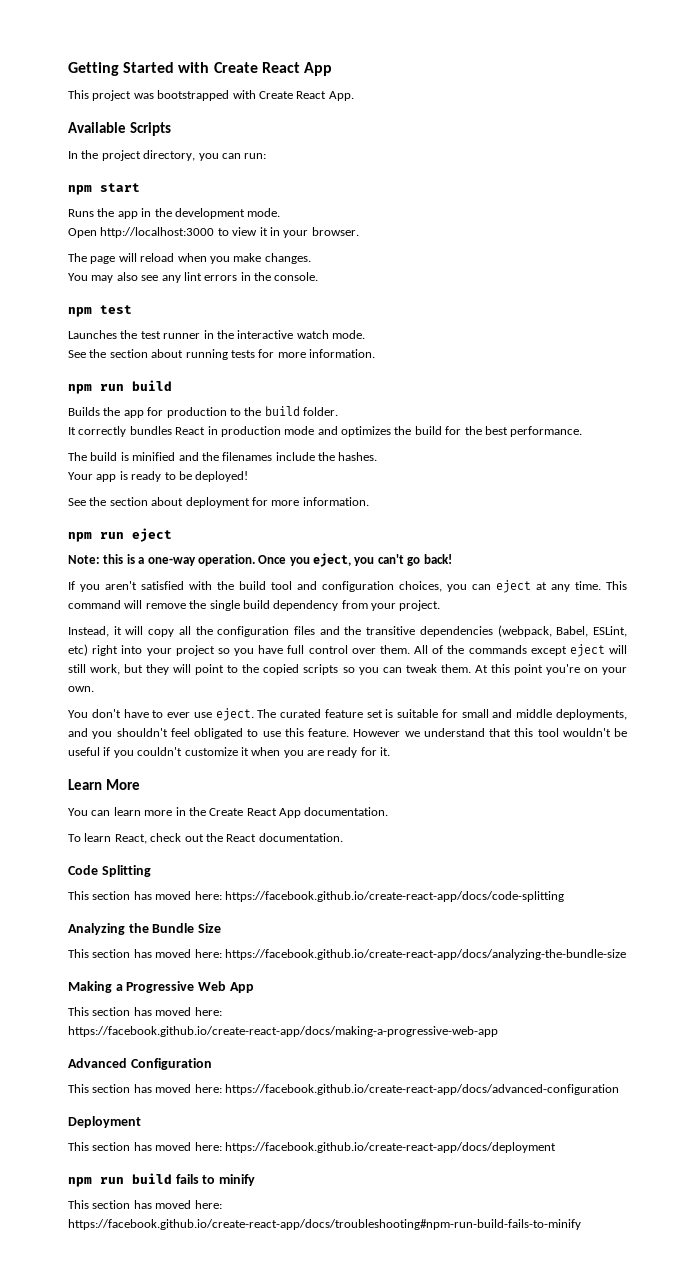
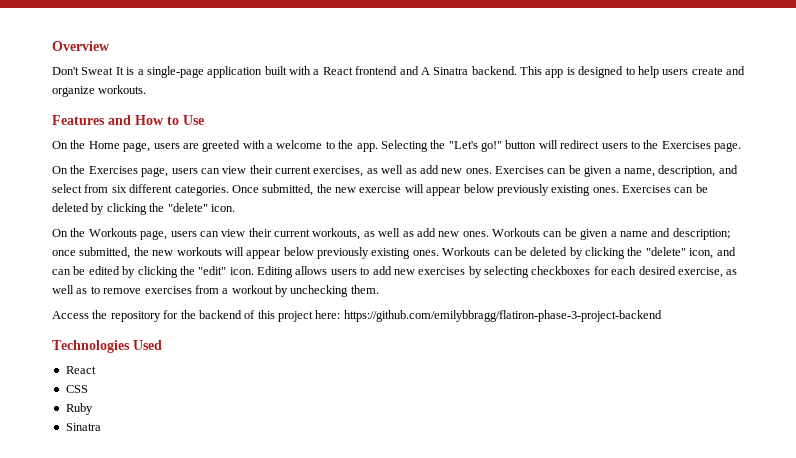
[68,62,332,76] [68,90,354,101] [68,122,171,136] [68,150,267,161] [68,183,140,195] [68,208,281,219] [68,227,359,238] [68,253,311,264] [68,272,319,283] [68,305,132,317] [68,330,365,339] [68,349,375,360] [68,380,172,394] [68,406,338,418] [68,426,583,437] [68,452,378,461] [68,471,249,482] [68,497,369,508] [68,528,172,542] [68,553,452,567] [68,580,627,593] [68,600,441,611] [68,625,627,637] [68,644,628,657] [68,664,628,675] [68,686,94,692] [68,708,627,721] [68,728,627,739] [68,747,391,758] [68,779,140,790] [68,807,389,818] [68,833,343,844] [68,865,151,877] [68,891,564,902] [68,923,221,935] [68,949,626,960] [68,981,254,993] [68,1007,222,1016] [68,1026,498,1037] [68,1058,212,1070] [68,1084,619,1095] [68,1116,141,1128] [68,1142,556,1153] [68,1173,255,1187] [68,1200,222,1209] [68,1219,581,1230] Getting Started with Create React App // This project was bootstrapped with Create React App. // Available Scripts // In the project directory, you can run: // npm start // Runs the app in the development mode. // Open http://localhost:3000 to view it in your browser. // The page will reload when you make changes. // You may also see any lint errors in the console. // npm test // Launches the test runner in the interactive watch mode. // See the section about running tests for more information. // npm run build // Builds the app for production to the build folder. // It correctly bundles React in production mode and optimizes the build for the best performance. // The build is minified and the filenames include the hashes. // Your app is ready to be deployed! // See the section about deployment for more information. // npm run eject // Note: this is a one-way operation. Once you eject, you can't go back! // If you aren't satisfied with the build tool and configuration choices, you can eject at any time. This command will remove the single build dependency from your project. // Instead, it will copy all the configuration files and the transitive dependencies (webpack, Babel, ESLint, etc) right into your project so you have full control over them. All of the commands except eject will still work, but they will point to the copied scripts so you can tweak them. At this point you're on your own. // You don't have to ever use eject. The curated feature set is suitable for small and middle deployments, and you shouldn't feel obligated to use this feature. However we understand that this tool wouldn't be useful if you couldn't customize it when you are ready for it. // Learn More // You can learn more in the Create React App documentation. // To learn React, check out the React documentation. // Code Splitting // This section has moved here: https://facebook.github.io/create-react-app/docs/code-splitting // Analyzing the Bundle Size // This section has moved here: https://facebook.github.io/create-react-app/docs/analyzing-the-bundle-size // Making a Progressive Web App // This section has moved here: https://facebook.github.io/create-react-app/docs/making-a-progressive-web-app // Advanced Configuration // This section has moved here: https://facebook.github.io/create-react-app/docs/advanced-configuration // Deployment // This section has moved here: https://facebook.github.io/create-react-app/docs/deployment // npm run build fails to minify // This section has moved here: https://facebook.github.io/create-react-app/docs/troubleshooting#npm-run-build-fails-to-minify -> [52,41,110,51] [52,66,745,78] [52,85,147,97] [52,115,204,125] [52,140,741,152] [52,165,738,177] [52,184,708,196] [52,203,235,215] [52,228,730,240] [52,247,736,259] [52,266,738,278] [52,285,379,297] [52,310,662,322] [52,340,162,353] [65,366,96,374] [65,385,88,393] [65,403,93,415] [65,423,101,431] Overview // Don't Sweat It is a single-page application built with a React frontend and A Sinatra backend. This app is designed to help users create and organize workouts. // Features and How to Use // On the Home page, users are greeted with a welcome to the app. Selecting the "Let's go!" button will redirect users to the Exercises page. // On the Exercises page, users can view their current exercises, as well as add new ones. Exercises can be given a name, description, and select from six different categories. Once submitted, the new exercise will appear below previously existing ones. Exercises can be deleted by clicking the "delete" icon. // On the Workouts page, users can view their current workouts, as well as add new ones. Workouts can be given a name and description; once submitted, the new workouts will appear below previously existing ones. Workouts can be deleted by clicking the "delete" icon, and can be edited by clicking the "edit" icon. Editing allows users to add new exercises by selecting checkboxes for each desired exercise, as well as to remove exercises from a workout by unchecking them. // Access the repository for the backend of this project here: https://github.com/emilybbragg/flatiron-phase-3-project-backend // Technologies Used // React // CSS // Ruby // Sinatra

